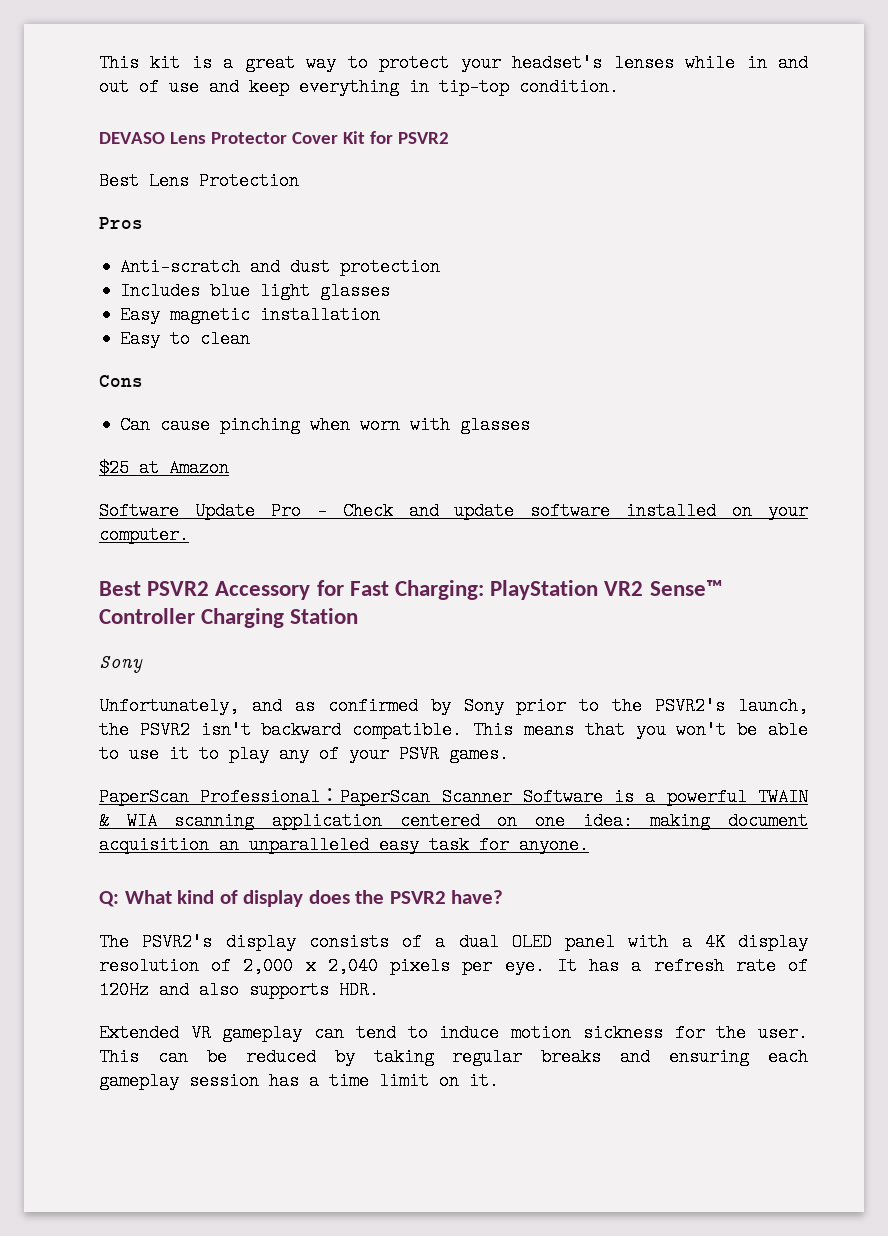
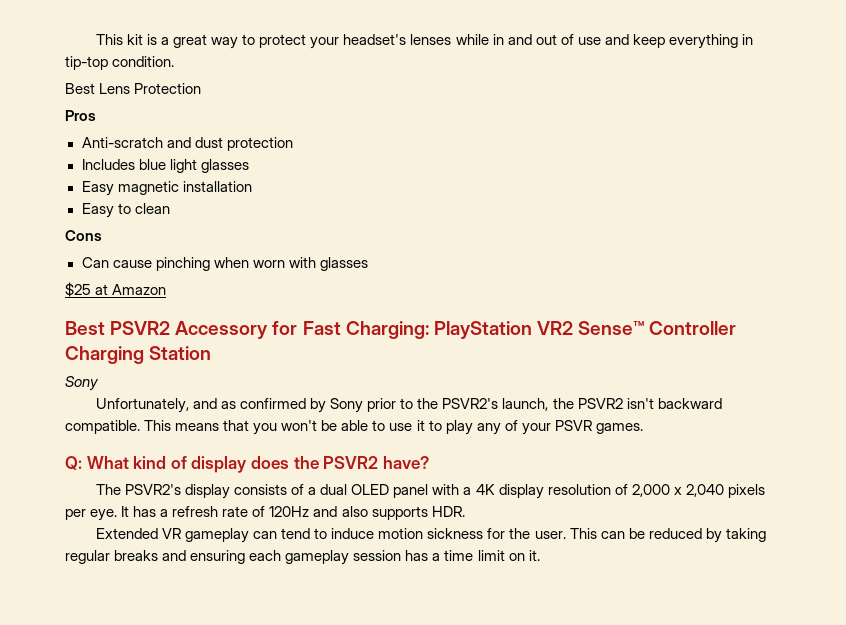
[99,131,449,144] // DEVASO Lens Protector Cover Kit for PSVR2 -> (175, 61) none
[99,502,808,520] [99,526,189,544] // Software Update Pro - Check and update software installed on your computer. -> (167, 289) none
[99,788,809,806] [99,812,808,830] [99,836,589,854] // PaperScan Professional：PaperScan Scanner Software is a powerful TWAIN & WIA scanning application centered on one idea: making document acquisition an unparalleled easy task for anyone. -> (643, 428) none

